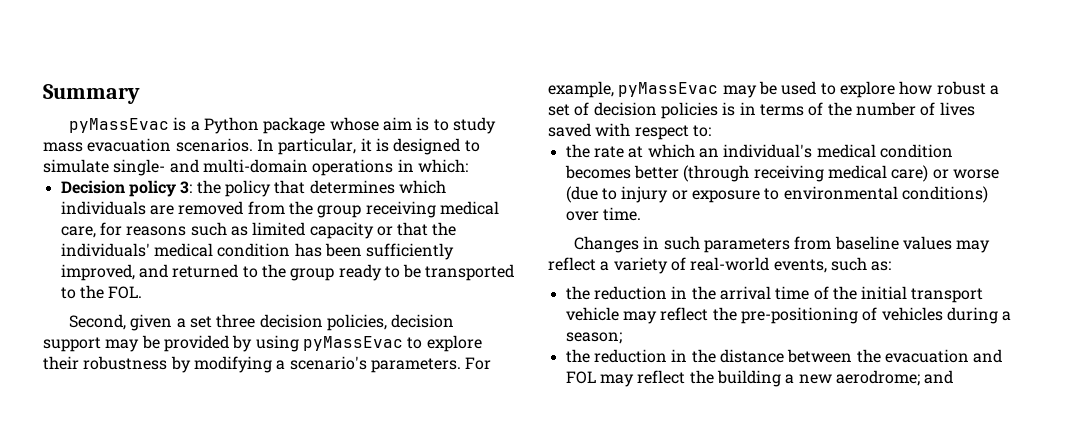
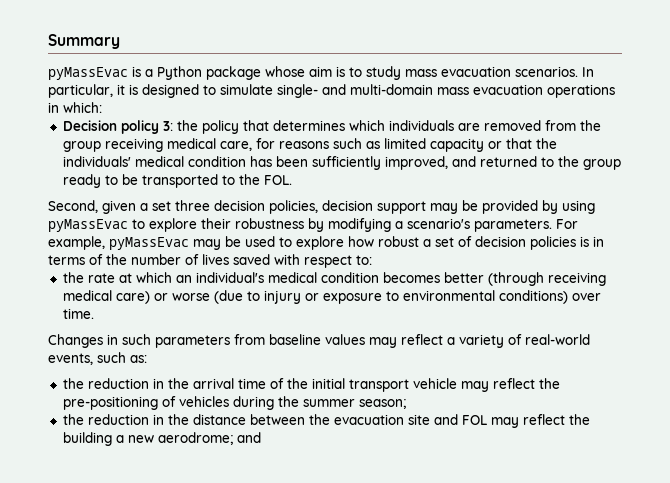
(308, 166) none -> [437,84,543,95] mass evacuation
[1002,311,1012,321] a -> [277,396,355,407] the summer
(969, 356) none -> [407,414,430,425] site

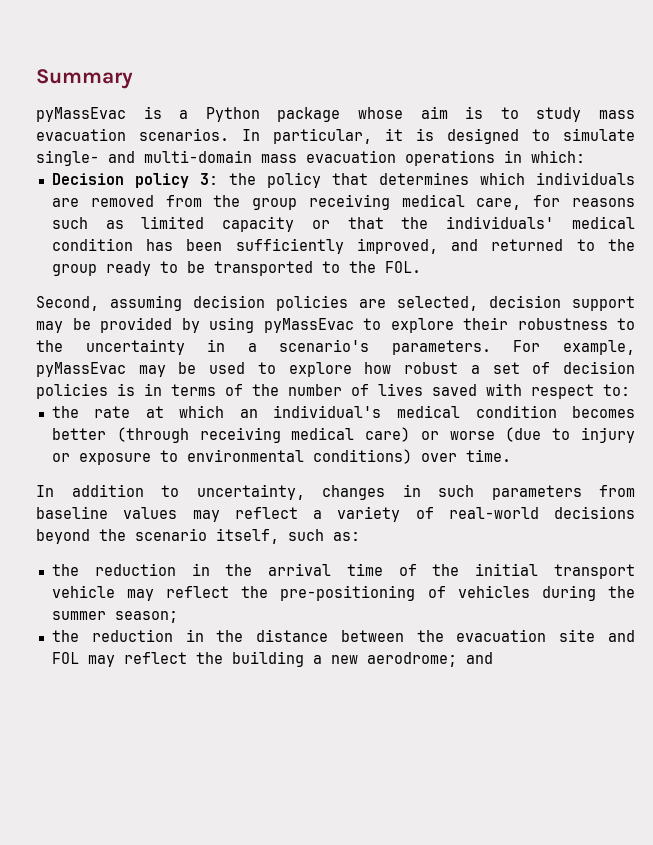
[102,200,318,214] given a set three decision policies, -> [110,295,478,311] assuming decision policies are selected,
[308,218,391,232] by modifying -> [617,318,635,330] [36,339,226,355] to the uncertainty in
[48,334,103,348] Changes -> [36,484,385,500] In addition to uncertainty, changes
[48,353,93,365] events, -> [554,506,635,519] [36,528,279,544] decisions beyond the scenario itself,

